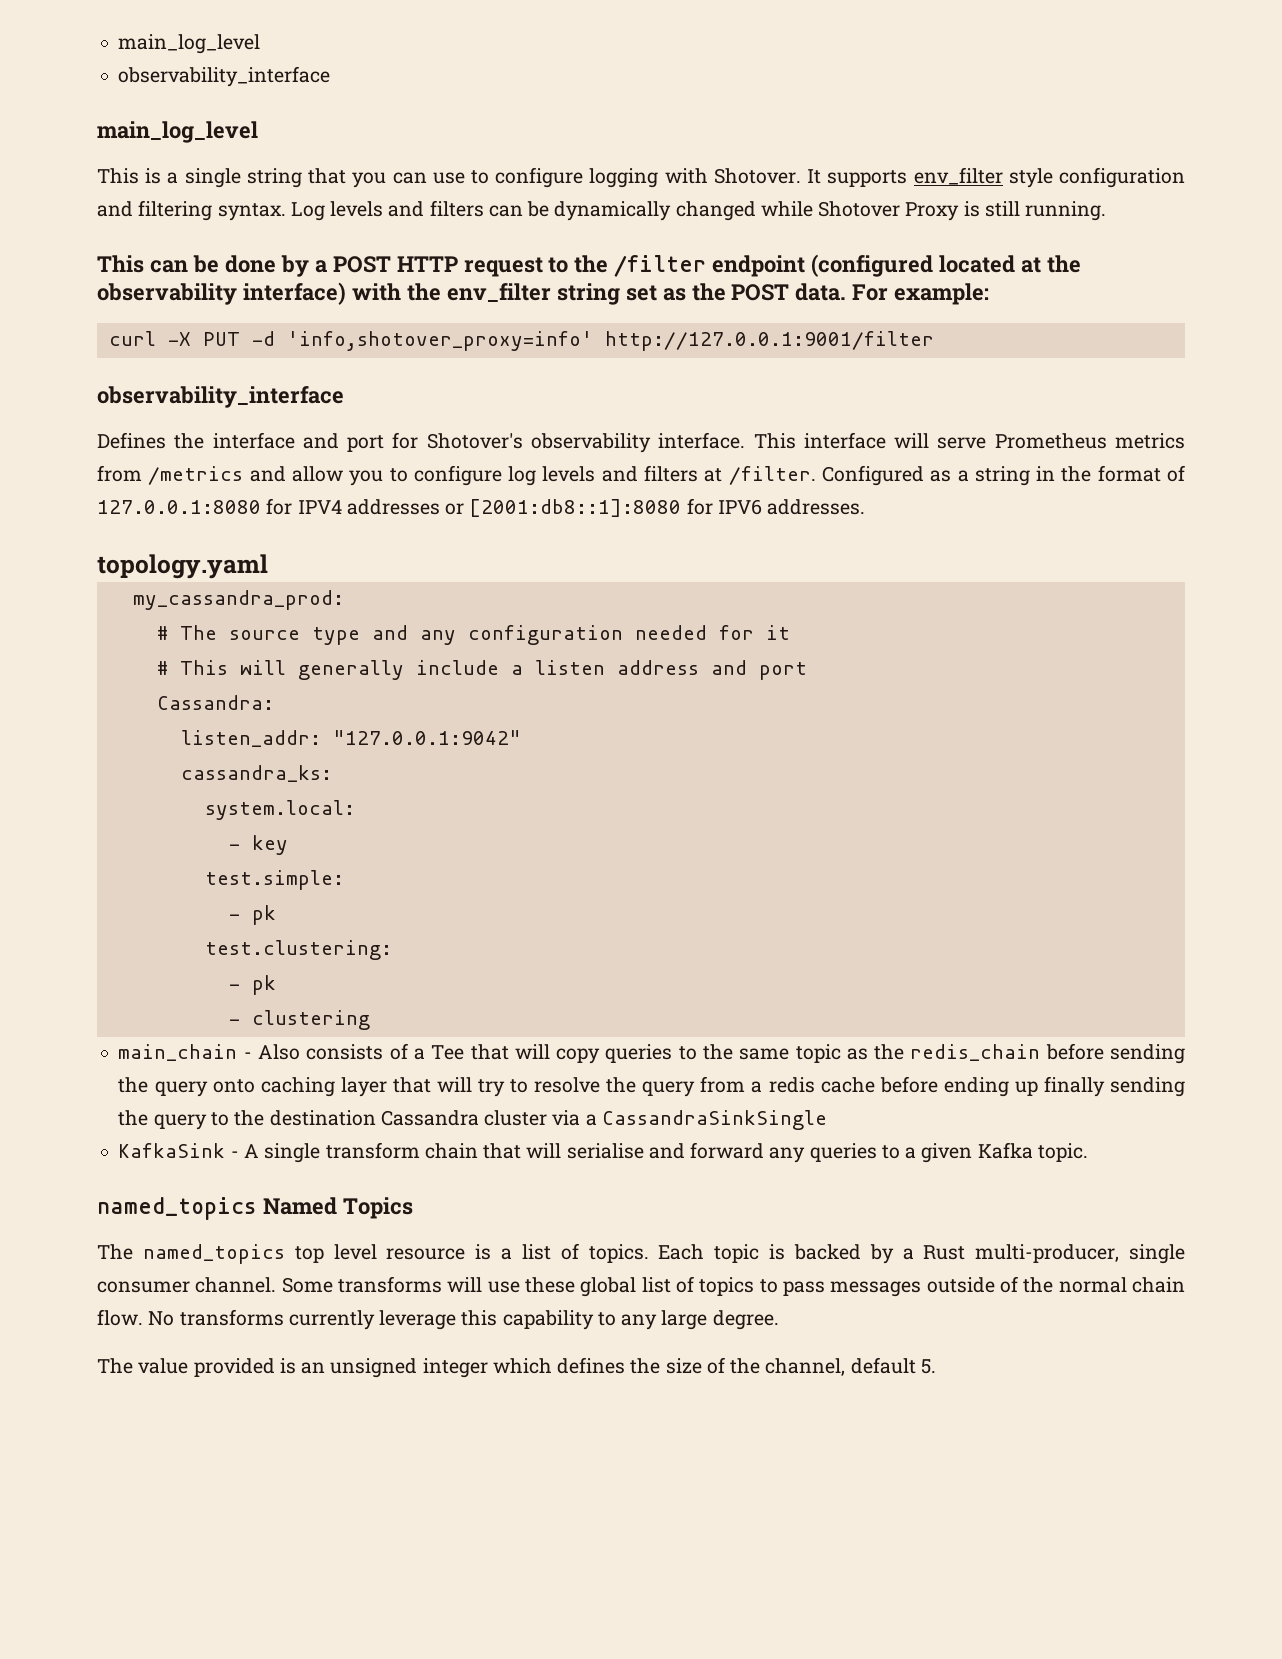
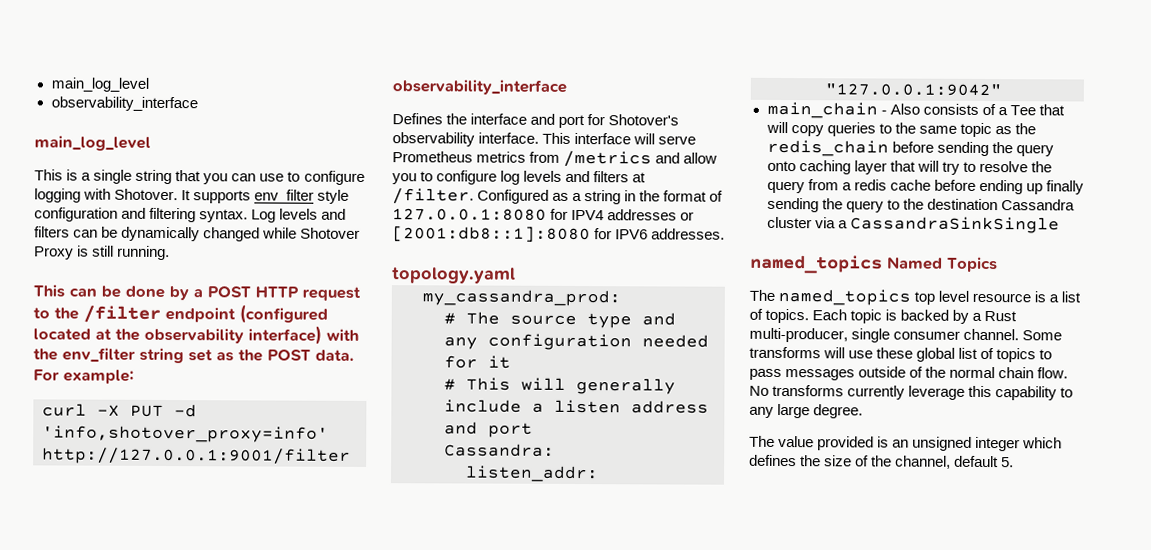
[180,765,332,782] [204,800,355,820] [228,835,288,855] [204,870,344,890] [228,905,276,925] [204,940,392,960] [228,975,276,995] [228,1010,370,1030] // cassandra_ks: // system.local: // - key // test.simple: // - pk // test.clustering: // - pk // - clustering -> (1002, 90) none
[118,1142,1088,1163] // KafkaSink - A single transform chain that will serialise and forward any queries to a given Kafka topic. -> (1060, 225) none

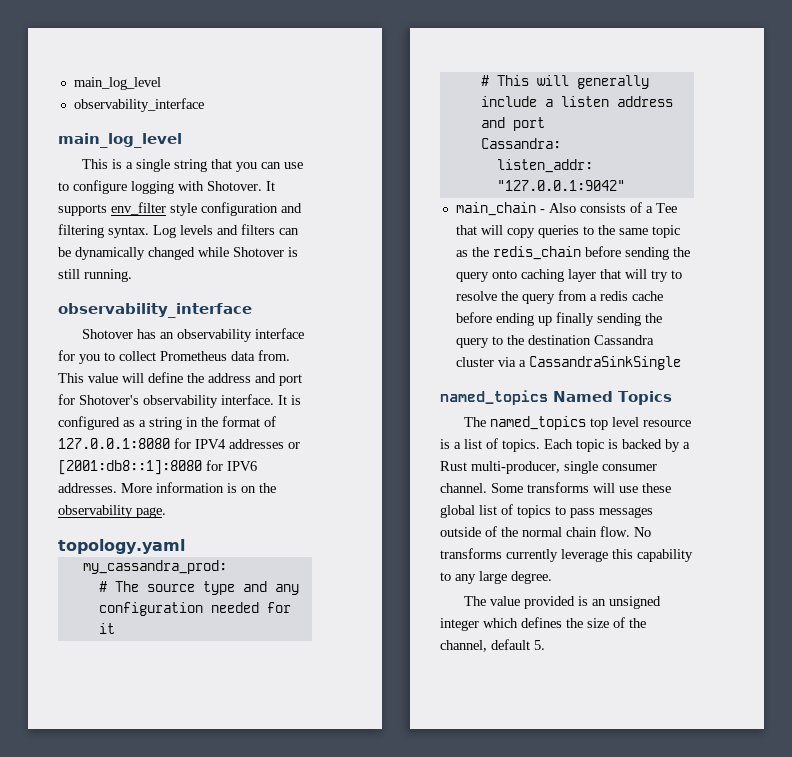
[34,246,74,260] Proxy -> (284, 252) none
[33,284,361,301] [33,304,328,324] [33,325,359,345] [33,347,354,364] [33,369,134,384] [42,403,197,418] [42,425,329,443] [42,447,351,465] [392,79,567,95] [392,113,528,125] This can be done by a POST HTTP request to the /filter endpoint (configured located at the observability interface) with the env_filter string set as the POST data. For example: // curl -X PUT -d 'info,shotover_proxy=info' http://127.0.0.1:9001/filter // observability_interface // Defines the interface -> [58,303,252,318] [81,328,304,342] [58,350,290,364] [58,372,251,383] observability_interface // Shotover has an observability interface for you to collect Prometheus data from. This value will define the address
[542,132,697,145] [392,150,718,168] [392,170,647,185] [392,188,550,205] This interface will serve Prometheus metrics from /metrics and allow you to configure log levels and filters at /filter. Configured -> [278,395,301,405] [58,416,120,430] It is configured
(726, 234) none -> [121,482,276,493] [58,505,166,518] More information is on the observability page.

